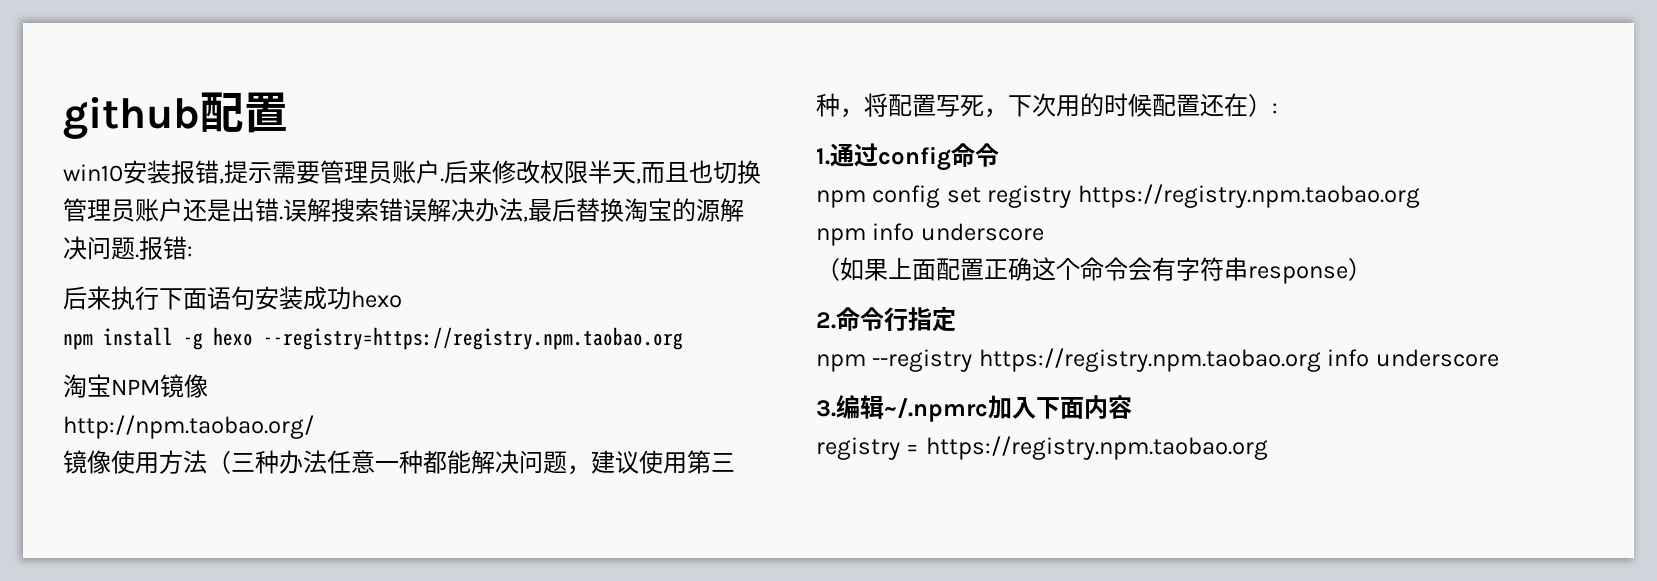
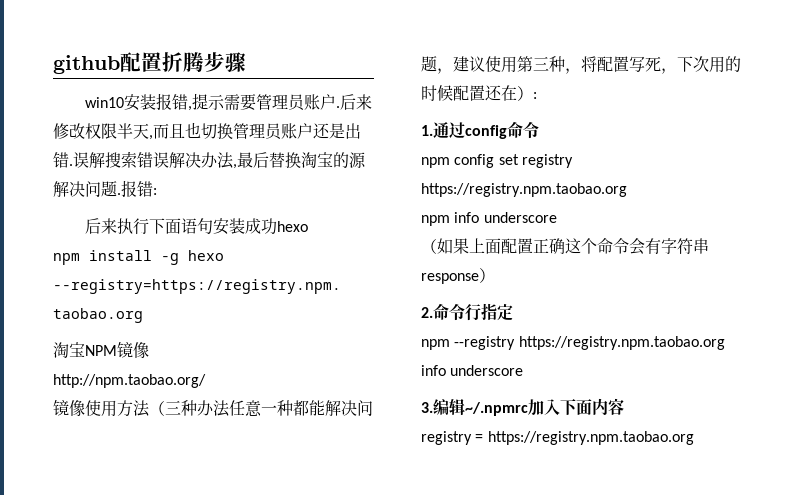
(288, 112) none -> [162,52,246,72] 折腾步骤

